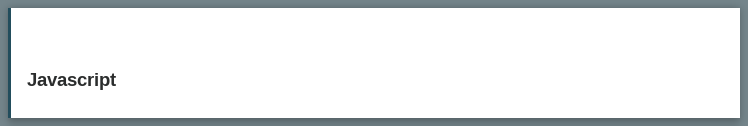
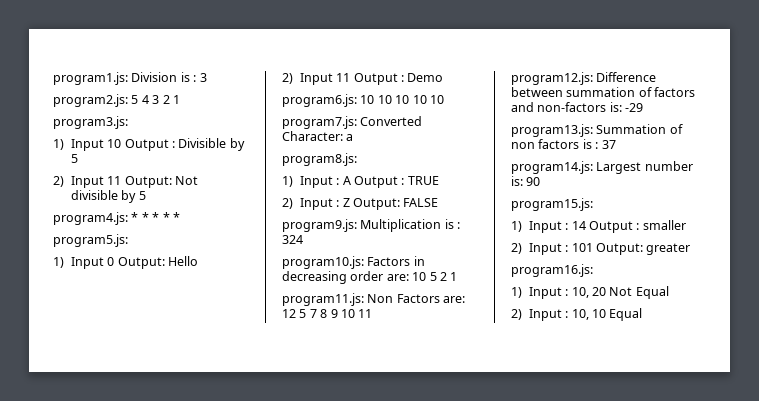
[27,73,116,90] Javascript -> [53,72,207,85] [53,94,180,107] [53,116,128,129] [53,138,245,151] [70,154,78,163] [53,176,198,188] [70,190,146,203] [53,212,180,225] [53,234,128,247] [53,256,198,269] [282,73,444,85] [282,94,444,107] [282,116,423,129] [282,131,354,141] [282,153,357,166] [282,176,439,188] [282,198,439,210] [282,219,461,232] [282,235,303,244] [282,256,425,269] [282,271,458,284] [282,293,466,306] [282,309,373,318] [511,72,657,85] [511,87,696,97] [511,102,644,112] [511,124,683,137] [511,139,616,149] [511,161,693,174] [511,176,541,186] [511,198,593,211] [511,220,686,233] [511,243,691,255] [511,264,593,277] [511,286,669,299] [511,308,643,321] program1.js: Division is : 3 // program2.js: 5 4 3 2 1 // program3.js: // 1) Input 10 Output : Divisible by 5 // 2) Input 11 Output: Not divisible by 5 // program4.js: * * * * * // program5.js: // 1) Input 0 Output: Hello // 2) Input 11 Output : Demo // program6.js: 10 10 10 10 10 // program7.js: Converted Character: a // program8.js: // 1) Input : A Output : TRUE // 2) Input : Z Output: FALSE // program9.js: Multiplication is : 324 // program10.js: Factors in decreasing order are: 10 5 2 1 // program11.js: Non Factors are: 12 5 7 8 9 10 11 // program12.js: Difference between summation of factors and non-factors is: -29 // program13.js: Summation of non factors is : 37 // program14.js: Largest number is: 90 // program15.js: // 1) Input : 14 Output : smaller // 2) Input : 101 Output: greater // program16.js: // 1) Input : 10, 20 Not Equal // 2) Input : 10, 10 Equal

